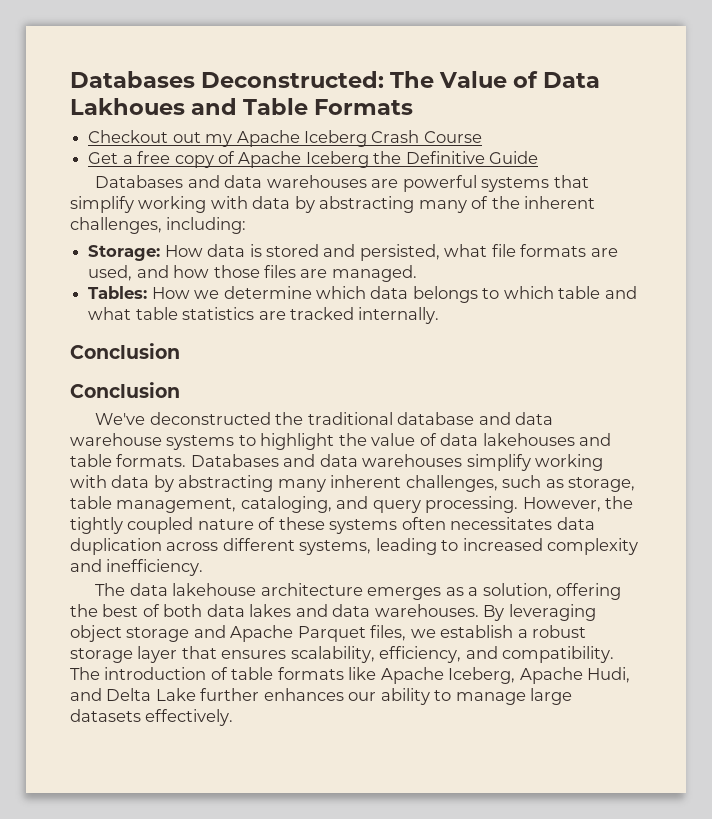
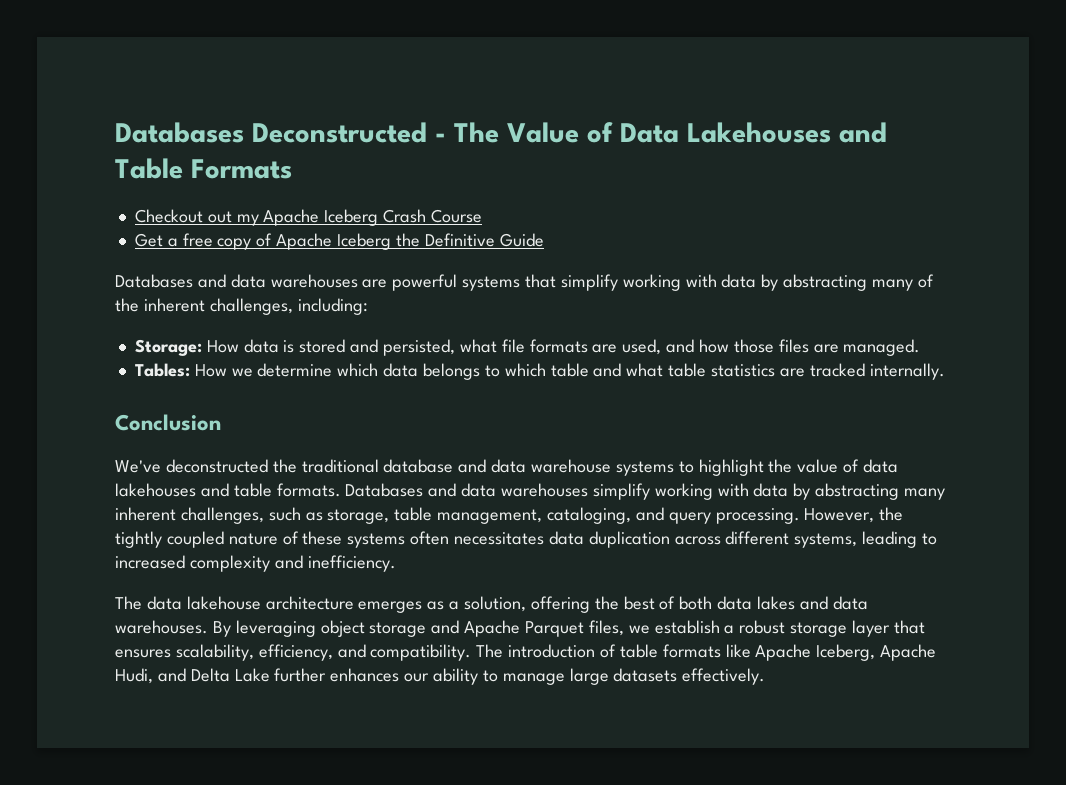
[70,71,385,88] Databases Deconstructed: -> [115,122,446,143] Databases Deconstructed -
[70,98,185,115] Lakhoues -> [687,122,831,143] Lakehouses
[70,382,180,398] // Conclusion -> (221, 422) none

